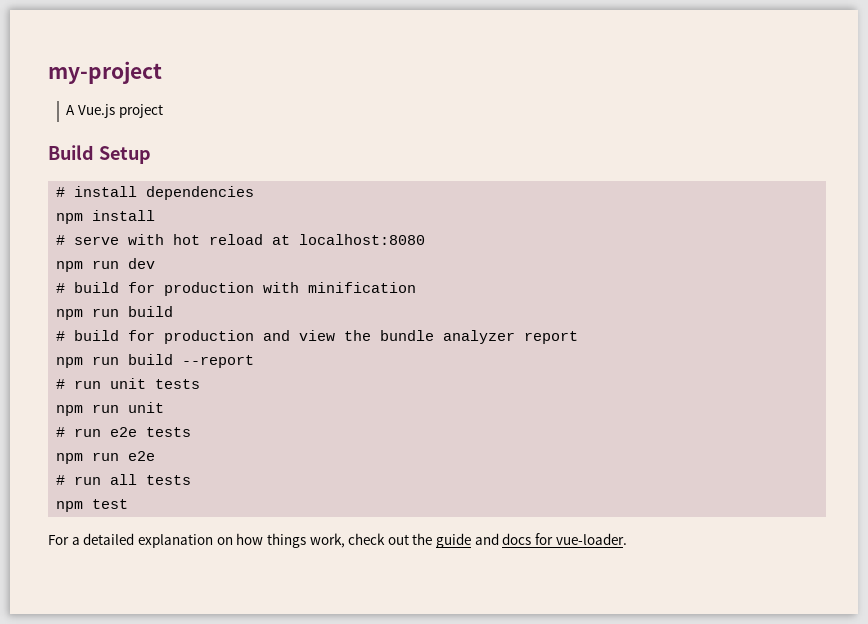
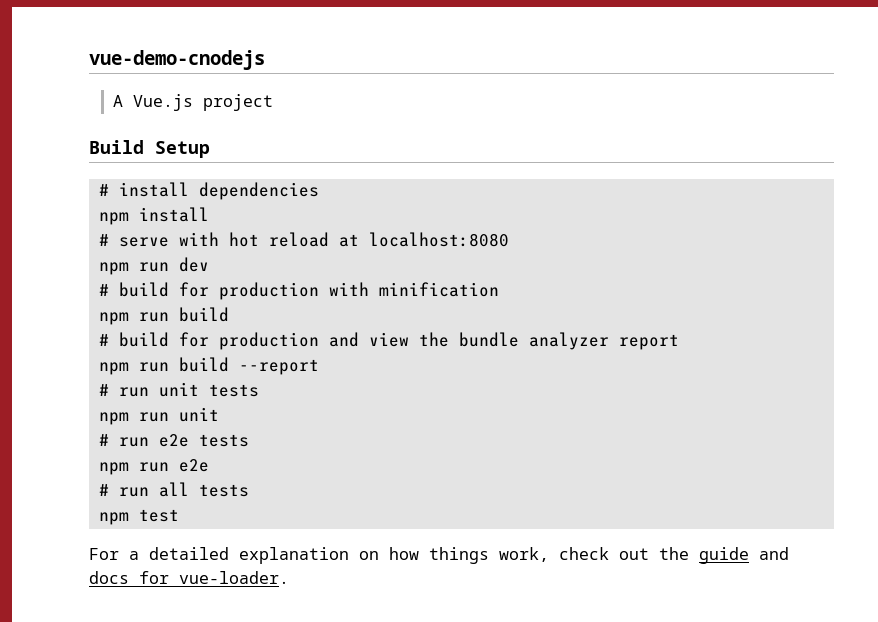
[48,61,162,84] my-project -> [89,50,265,70] vue-demo-cnodejs

